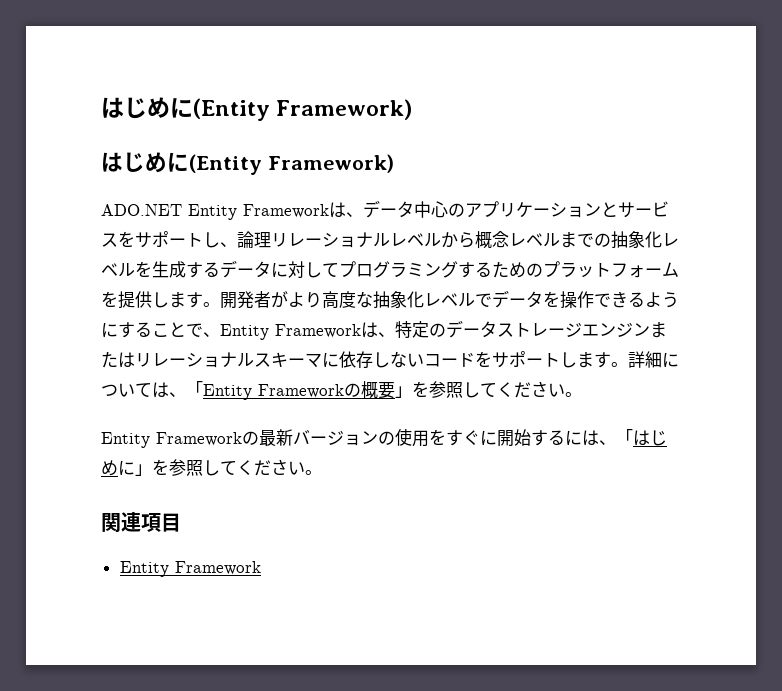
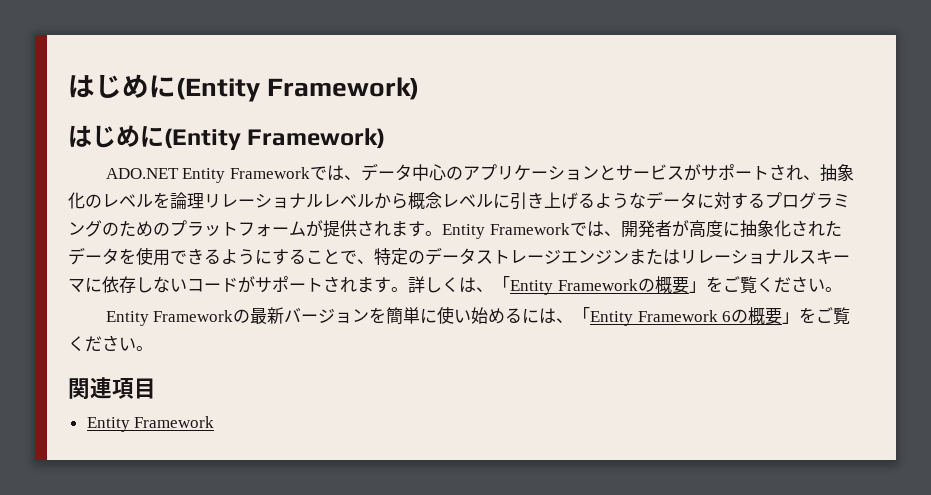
(329, 211) none -> [309,166,327,180] で
[118,231,237,248] をサポートし、 -> [683,164,854,181] [68,192,170,209] がサポートされ、抽象化のレベルを
[560,231,679,248] [101,261,220,278] までの抽象化レベルを生成する -> [493,192,646,210] に引き上げるような
[305,262,339,278] して -> [731,193,765,209] する
[458,262,492,278] する -> [102,222,119,236] の
[101,291,492,309] を提供します。開発者がより高度な抽象化レベルで -> [306,220,842,239] が提供されます。Entity Frameworkでは、開発者が高度に抽象化された
[560,291,594,309] 操作 -> [136,247,170,266] 使用
[220,322,395,340] Entity Frameworkは、 -> (374, 261) none
[475,351,577,368] をサポートし -> [238,276,357,293] がサポートされ
[645,351,679,368] [101,383,152,397] 細について -> [425,277,459,293] しく
[429,381,497,398] 参照して -> [722,276,757,294] ご覧
[378,428,667,447] [101,459,237,476] の使用をすぐに開始するには、「はじめに」を参照して -> [369,306,851,326] を簡単に使い始めるには、「Entity Framework 6の概要」をご覧

